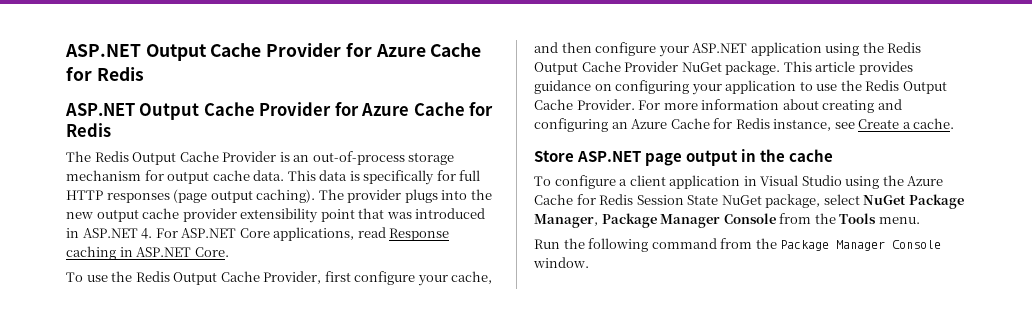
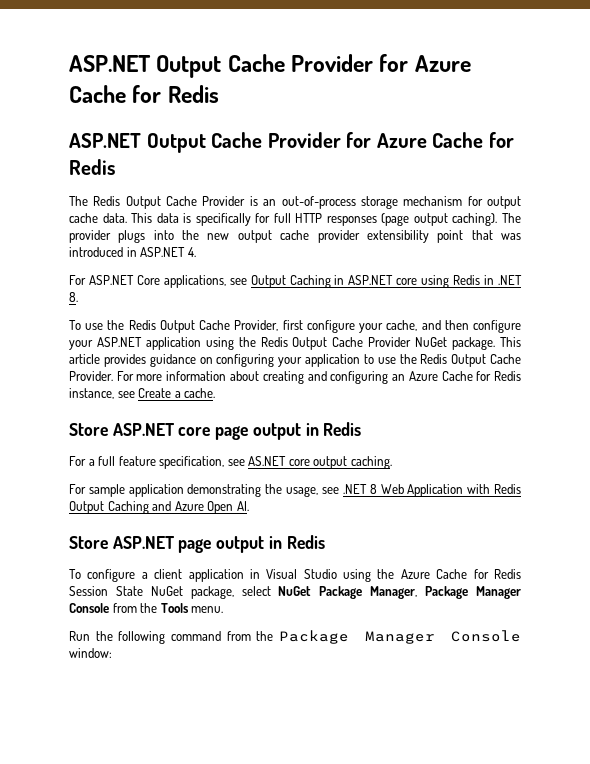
(153, 233) none -> (196, 252) //
[357,227,450,241] [66,246,229,260] read Response caching in ASP.NET Core. -> [229,275,522,288] [69,292,78,302] see Output Caching in ASP.NET core using Redis in .NET 8.
[645,149,834,166] page output in the cache -> [178,422,362,440] [69,456,392,469] [69,484,522,497] [69,501,249,514] [69,535,325,553] core page output in Redis // For a full feature specification, see AS.NET core output caching. // For sample application demonstrating the usage, see .NET 8 Web Application with Redis Output Caching and Azure Open AI. // Store ASP.NET page output in Redis
[533,257,589,268] window. -> [69,648,112,658] window:

